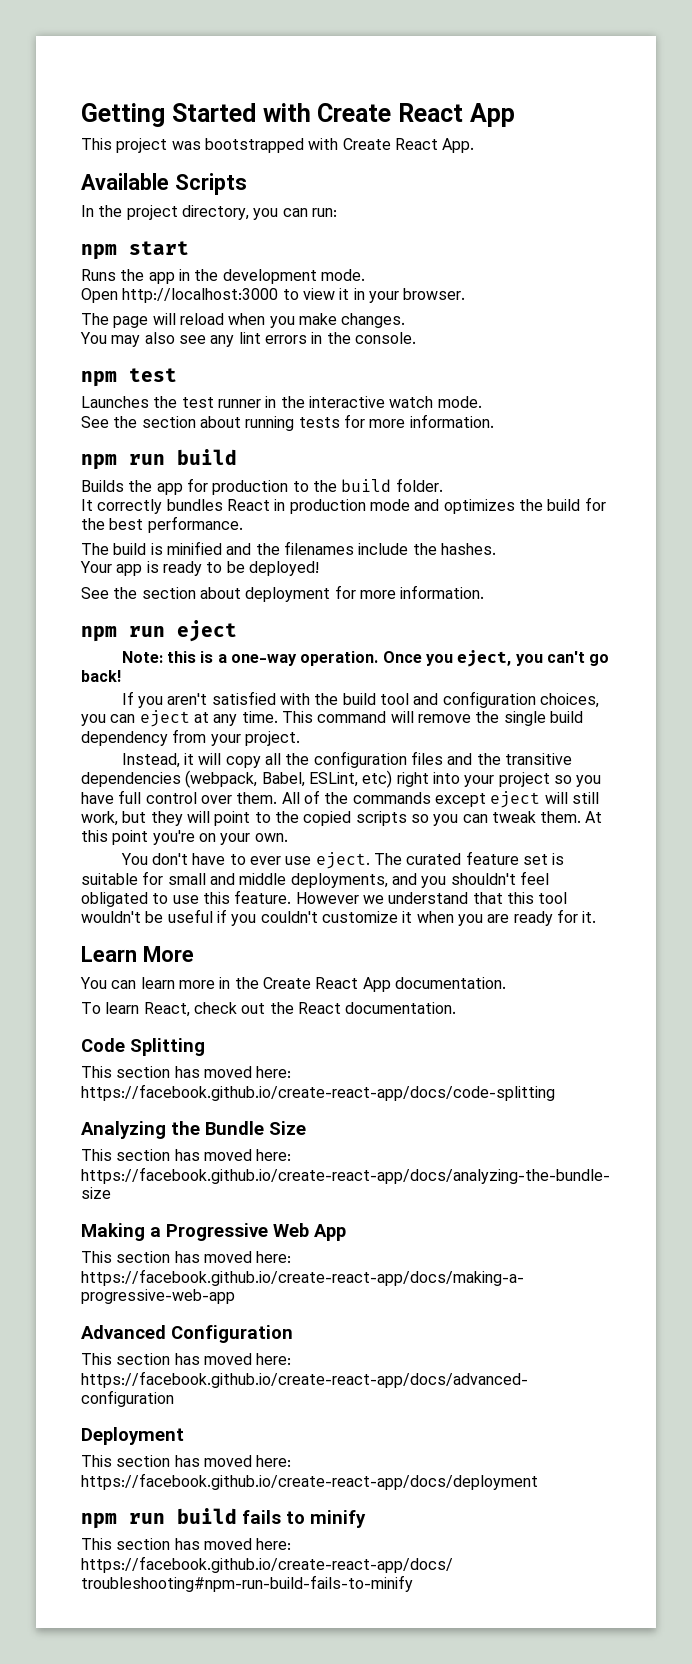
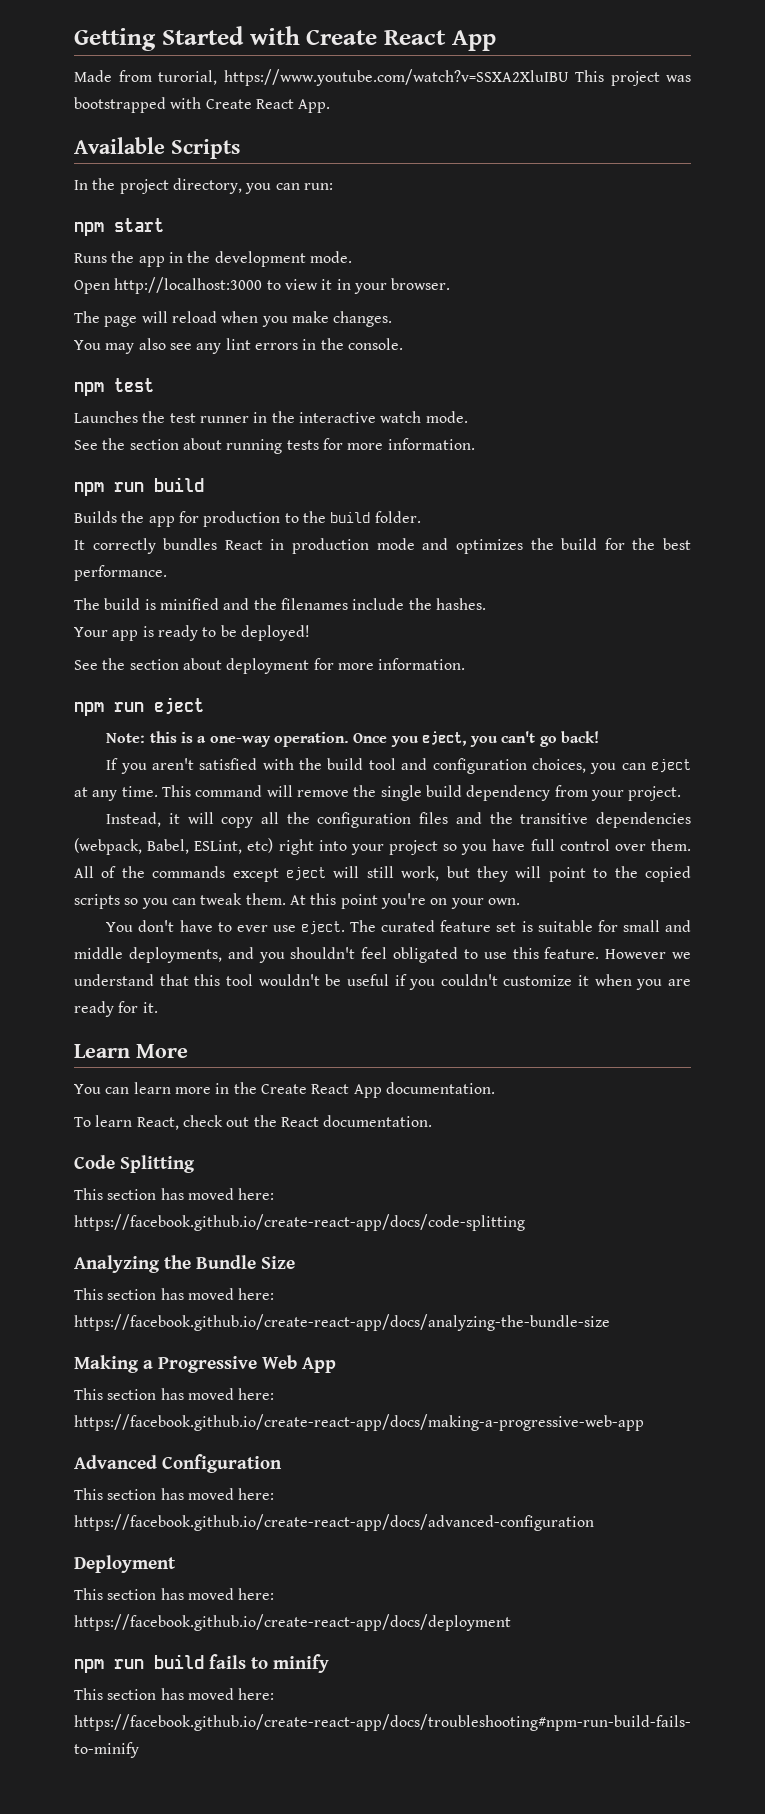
(515, 115) none -> [74,69,569,86] Made from turorial, https://www.youtube.com/watch?v=SSXA2XluIBU

